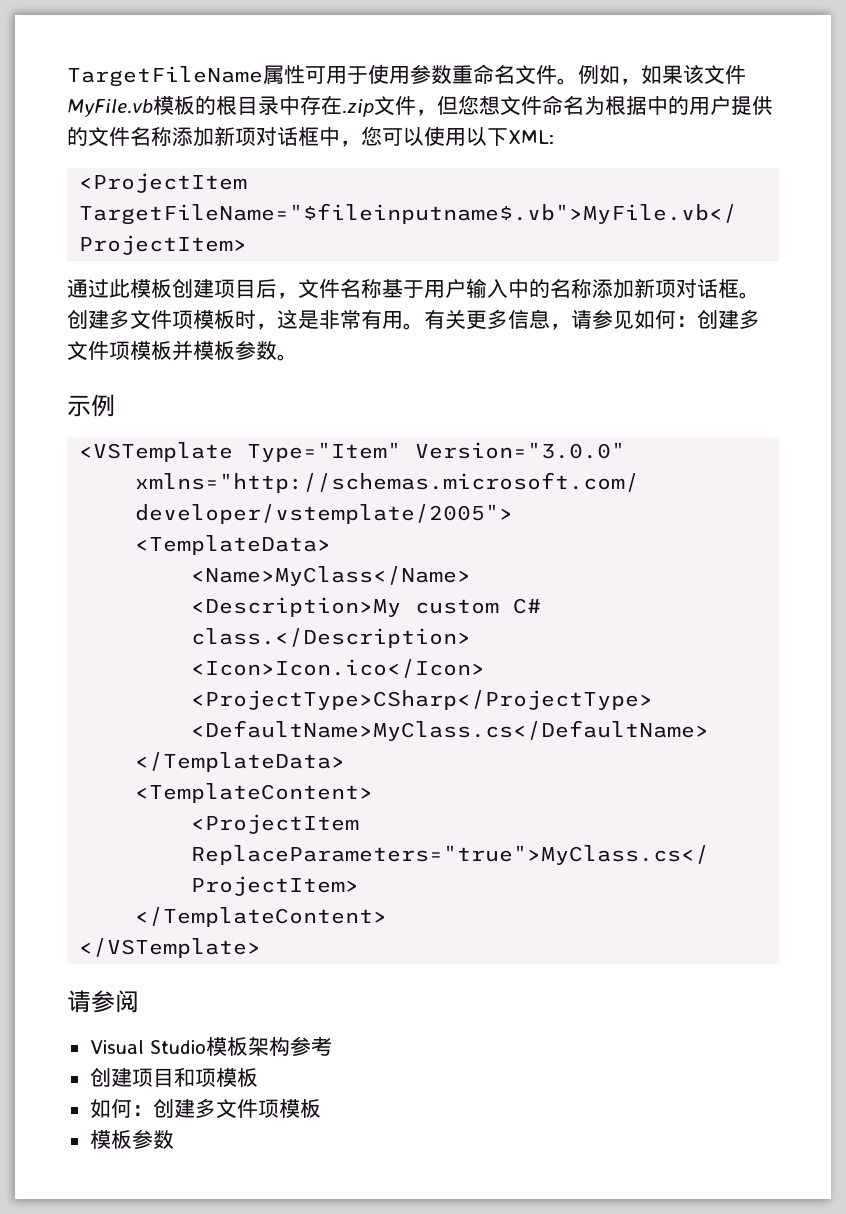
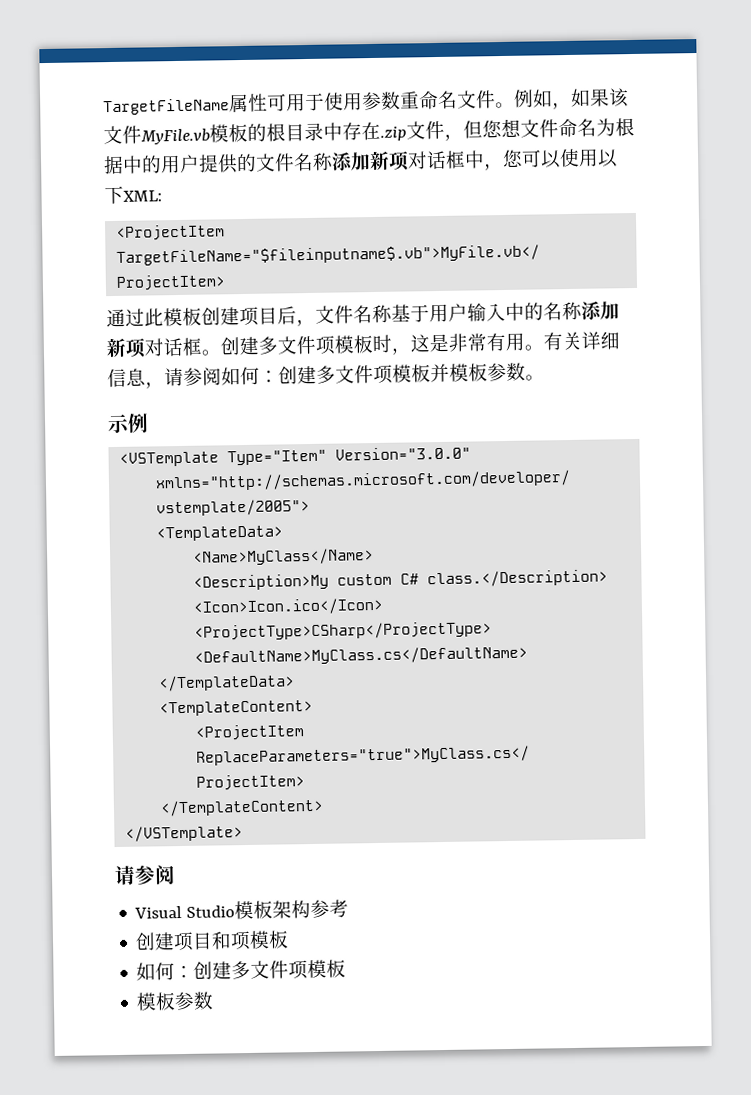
[466,309,508,330] 更多 -> [581,331,620,350] 详细
[613,310,634,329] 见 -> [202,367,222,386] 阅

